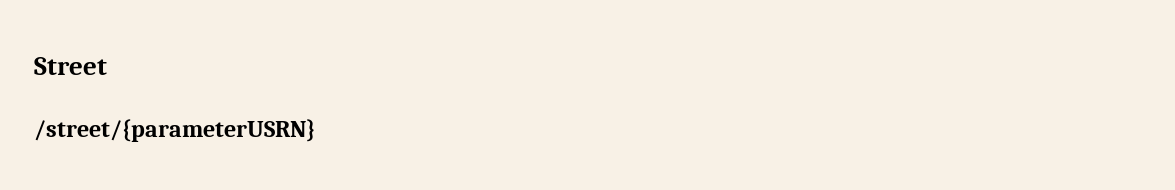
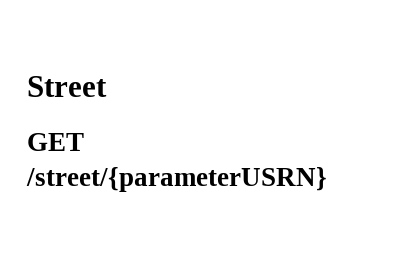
(107, 66) none -> [27,133,84,151] GET

